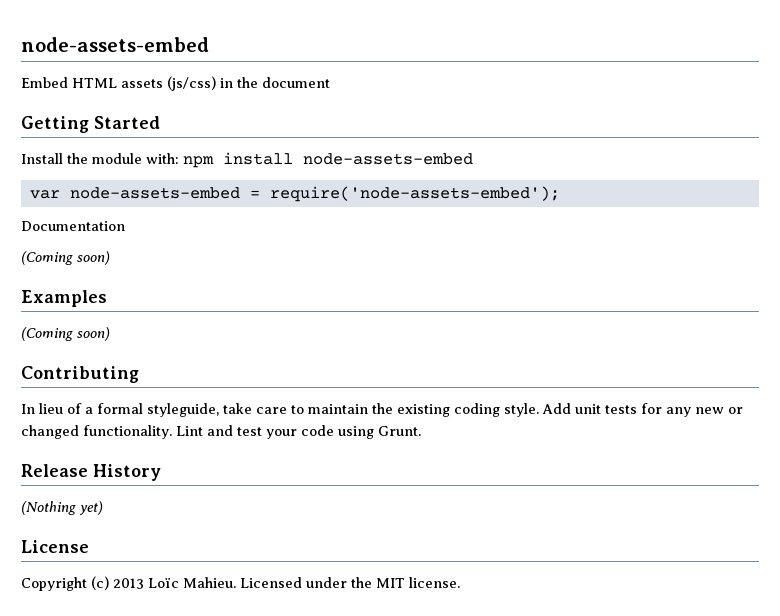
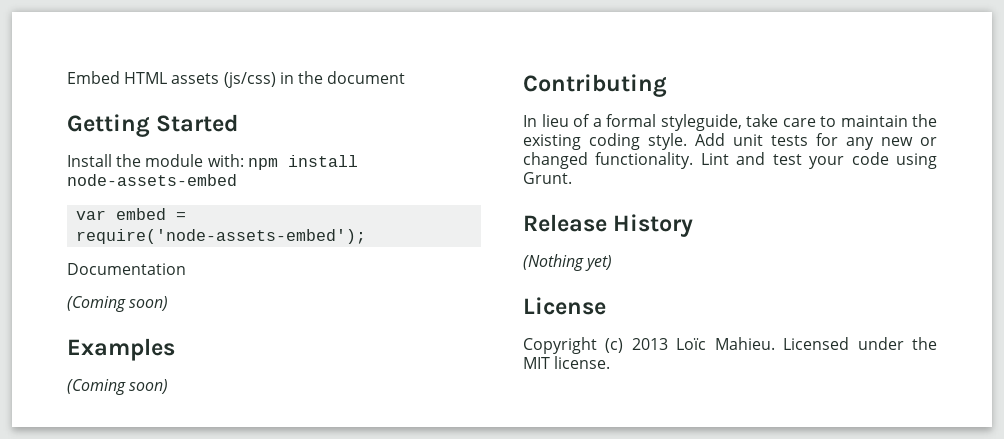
[21,37,209,52] node-assets-embed // -> (67, 77) none
[69,187,240,199] node-assets-embed -> [116,208,167,220] embed

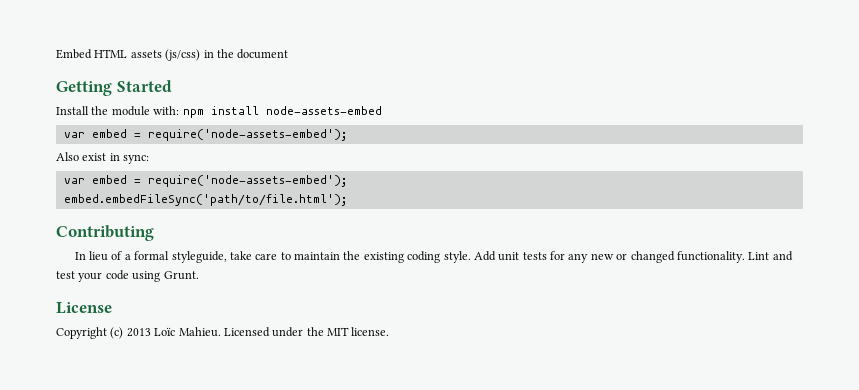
[67,263,186,275] [67,296,169,312] [67,338,175,361] [67,379,169,395] Documentation // (Coming soon) // Examples // (Coming soon) -> [56,152,150,164] [63,175,347,187] [63,194,347,206] Also exist in sync: // var embed = require('node-assets-embed'); // embed.embedFileSync('path/to/file.html');
[523,214,694,237] [523,254,613,271] // Release History // (Nothing yet) -> (199, 275) none

